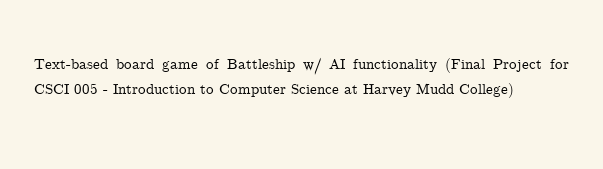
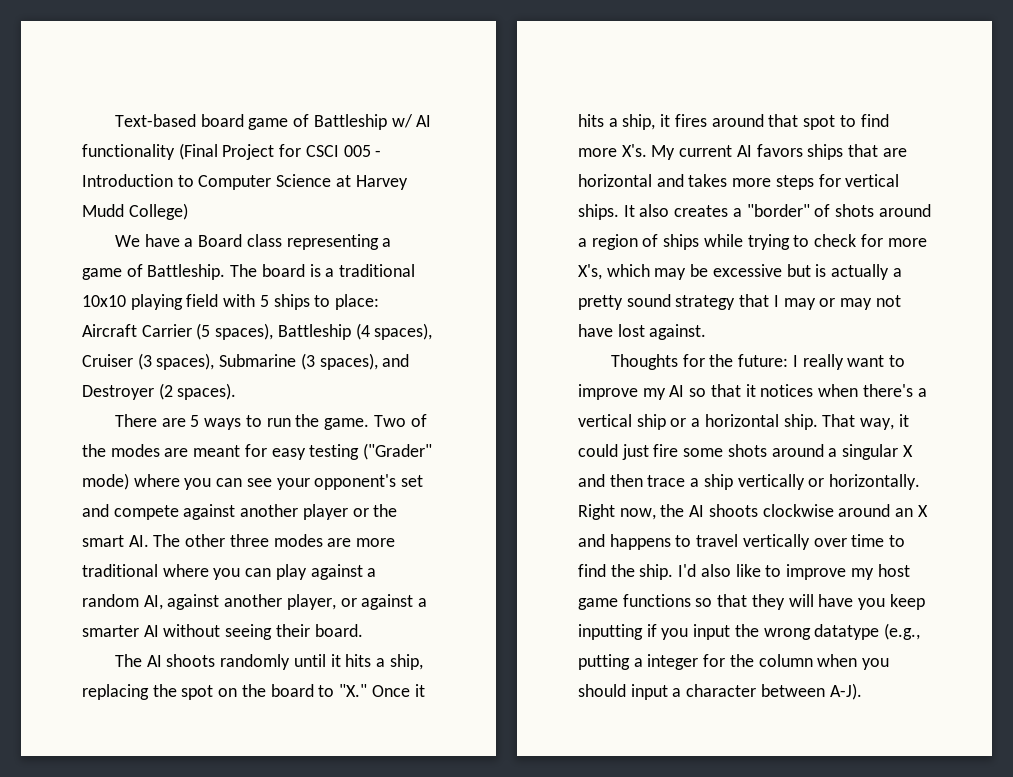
(514, 90) none -> [115,234,392,250] [82,264,416,280] [82,294,380,310] [82,323,433,340] [82,353,410,370] [82,383,237,400] [115,414,427,430] [82,443,433,460] [82,473,424,490] [82,504,398,520] [82,534,396,547] [82,564,377,580] [82,594,428,610] [82,624,363,640] [115,654,423,670] [82,684,425,700] [578,114,889,130] [578,144,907,160] [578,174,900,190] [578,204,931,220] [578,234,927,250] [578,264,902,280] [578,294,901,310] [578,324,707,340] [611,354,906,370] [578,384,927,400] [578,414,909,430] [578,444,913,460] [578,474,921,490] [578,504,928,520] [578,534,906,550] [578,564,910,580] [578,594,925,610] [578,623,921,640] [578,654,890,670] [578,683,862,700] // We have a Board class representing a game of Battleship. The board is a traditional 10x10 playing field with 5 ships to place: Aircraft Carrier (5 spaces), Battleship (4 spaces), Cruiser (3 spaces), Submarine (3 spaces), and Destroyer (2 spaces). // There are 5 ways to run the game. Two of the modes are meant for easy testing ("Grader" mode) where you can see your opponent's set and compete against another player or the smart AI. The other three modes are more traditional where you can play against a random AI, against another player, or against a smarter AI without seeing their board. // The AI shoots randomly until it hits a ship, replacing the spot on the board to "X." Once it hits a ship, it fires around that spot to find more X's. My current AI favors ships that are horizontal and takes more steps for vertical ships. It also creates a "border" of shots around a region of ships while trying to check for more X's, which may be excessive but is actually a pretty sound strategy that I may or may not have lost against. // Thoughts for the future: I really want to improve my AI so that it notices when there's a vertical ship or a horizontal ship. That way, it could just fire some shots around a singular X and then trace a ship vertically or horizontally. Right now, the AI shoots clockwise around an X and happens to travel vertically over time to find the ship. I'd also like to improve my host game functions so that they will have you keep inputting if you input the wrong datatype (e.g., putting a integer for the column when you should input a character between A-J).

